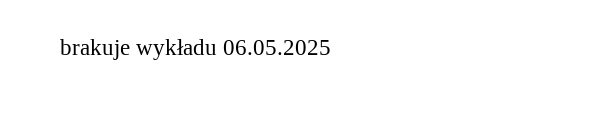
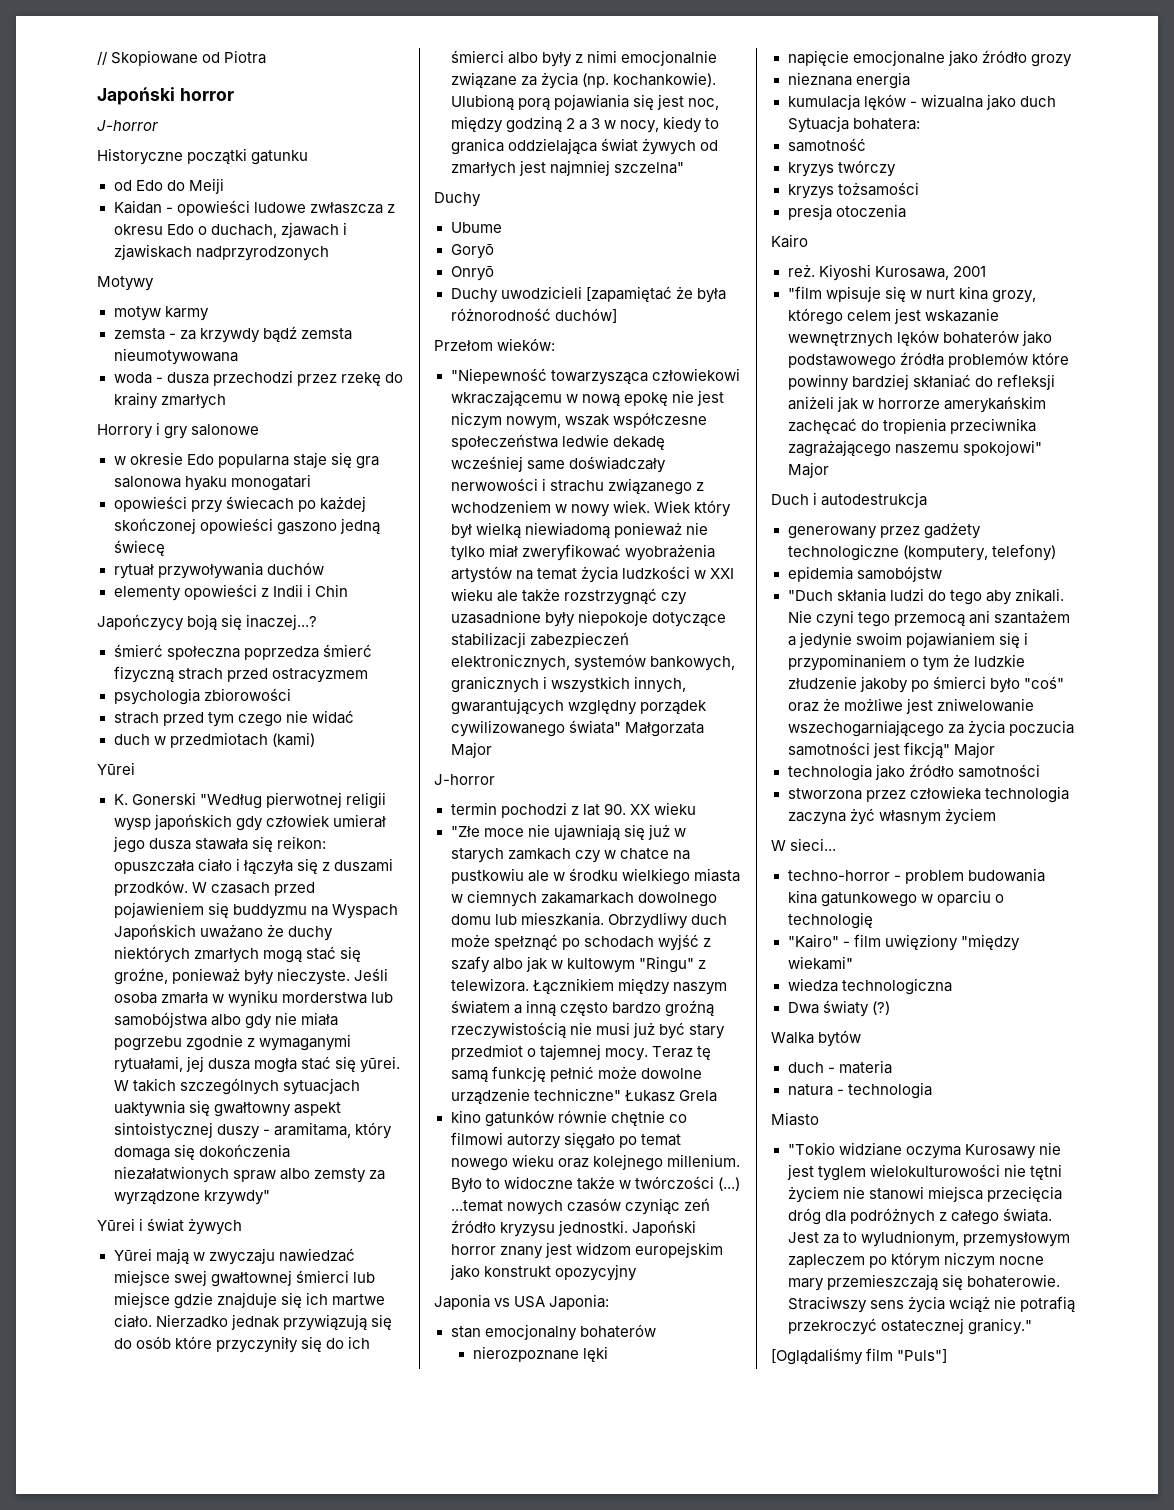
[60,39,332,60] brakuje wykładu 06.05.2025 -> [97,50,267,66] [97,87,234,105] [97,120,158,131] [97,148,309,165] [113,178,224,194] [113,200,395,216] [113,222,347,238] [113,244,329,261] [97,276,154,291] [113,306,209,321] [113,326,352,343] [113,348,238,365] [113,370,403,386] [113,392,226,409] [97,422,260,439] [113,452,379,469] [113,474,311,491] [113,496,366,513] [113,518,380,535] [113,540,165,556] [113,562,324,579] [113,584,348,601] [97,614,318,631] [113,644,372,660] [113,666,368,683] [113,688,291,705] [113,710,354,727] [113,732,315,748] [97,762,135,775] [113,792,386,809] [113,814,386,831] [112,836,326,853] [113,858,393,875] [113,880,315,896] [113,902,398,919] [113,924,333,941] [113,946,361,963] [113,968,388,985] [113,990,393,1007] [113,1012,338,1029] [113,1034,351,1051] [113,1056,400,1073] [113,1078,360,1095] [113,1100,341,1117] [113,1122,392,1139] [113,1144,290,1161] [113,1166,385,1183] [113,1190,270,1205] [97,1218,243,1235] [113,1248,355,1265] [113,1270,375,1287] [113,1292,385,1309] [113,1314,392,1331] [113,1336,370,1353] [450,50,717,67] [450,72,716,89] [450,94,719,111] [450,116,719,133] [450,138,718,155] [450,160,684,177] [434,192,481,207] [450,222,502,233] [450,244,494,259] [450,266,494,281] [450,286,726,303] [450,308,617,323] [434,338,556,351] [450,368,740,385] [450,390,724,407] [450,412,707,429] [450,434,665,450] [450,456,666,473] [450,478,704,495] [450,500,731,517] [450,522,708,539] [450,544,715,561] [450,566,734,583] [450,588,687,605] [450,610,726,627] [450,632,629,648] [450,654,735,671] [450,676,686,693] [450,698,707,715] [450,720,704,737] [450,742,492,758] [434,774,495,785] [450,802,696,818] [450,824,686,841] [450,848,690,863] [450,868,740,885] [450,890,717,907] [450,912,727,929] [450,934,711,951] [450,956,706,973] [450,978,727,995] [450,1000,714,1017] [450,1022,725,1039] [450,1044,711,1061] [450,1066,702,1083] [450,1088,717,1105] [450,1110,687,1127] [450,1132,681,1149] [450,1154,740,1171] [450,1176,740,1193] [450,1198,710,1215] [450,1220,696,1237] [450,1242,723,1259] [449,1264,637,1281] [434,1294,610,1310] [450,1324,656,1341] [472,1346,608,1362] [787,50,1072,67] [787,72,910,89] [787,94,1056,110] [787,116,920,133] [787,138,866,152] [787,160,896,177] [787,182,919,199] [787,204,906,220] [771,234,808,248] [787,264,986,281] [787,286,1036,303] [787,308,999,325] [787,330,1052,347] [787,352,1069,369] [787,374,1055,391] [787,396,1046,413] [787,418,1036,434] [787,440,1042,457] [787,462,829,478] [771,492,928,508] [787,522,981,539] [787,544,1056,561] [787,566,942,582] [787,588,1064,605] [787,610,1070,627] [787,632,1028,649] [787,654,1025,671] [787,676,1064,693] [787,698,1034,714] [787,720,1074,737] [787,742,995,759] [787,764,1040,781] [787,786,1069,803] [787,808,996,825] [771,838,837,851] [787,868,1045,884] [787,890,1004,907] [787,912,873,929] [787,934,1020,951] [787,956,853,970] [787,978,952,995] [787,1000,890,1017] [771,1030,862,1047] [787,1060,892,1074] [787,1082,932,1099] [771,1112,819,1126] [787,1142,1061,1159] [786,1164,1062,1181] [787,1186,1062,1203] [787,1208,1052,1225] [787,1230,1070,1247] [787,1252,1044,1269] [787,1274,1060,1291] [787,1296,1075,1313] [787,1318,1032,1335] [771,1348,948,1365] // Skopiowane od Piotra // Japoński horror // J-horror // Historyczne początki gatunku // od Edo do Meiji // Kaidan - opowieści ludowe zwłaszcza z okresu Edo o duchach, zjawach i zjawiskach nadprzyrodzonych // Motywy // motyw karmy // zemsta - za krzywdy bądź zemsta nieumotywowana // woda - dusza przechodzi przez rzekę do krainy zmarłych // Horrory i gry salonowe // w okresie Edo popularna staje się gra salonowa hyaku monogatari // opowieści przy świecach po każdej skończonej opowieści gaszono jedną świecę // rytuał przywoływania duchów // elementy opowieści z Indii i Chin // Japończycy boją się inaczej...? // śmierć społeczna poprzedza śmierć fizyczną strach przed ostracyzmem // psychologia zbiorowości // strach przed tym czego nie widać // duch w przedmiotach (kami) // Yūrei // K. Gonerski "Według pierwotnej religii wysp japońskich gdy człowiek umierał jego dusza stawała się reikon: opuszczała ciało i łączyła się z duszami przodków. W czasach przed pojawieniem się buddyzmu na Wyspach Japońskich uważano że duchy niektórych zmarłych mogą stać się groźne, ponieważ były nieczyste. Jeśli osoba zmarła w wyniku morderstwa lub samobójstwa albo gdy nie miała pogrzebu zgodnie z wymaganymi rytuałami, jej dusza mogła stać się yūrei. W takich szczególnych sytuacjach uaktywnia się gwałtowny aspekt sintoistycznej duszy - aramitama, który domaga się dokończenia niezałatwionych spraw albo zemsty za wyrządzone krzywdy" // Yūrei i świat żywych // Yūrei mają w zwyczaju nawiedzać miejsce swej gwałtownej śmierci lub miejsce gdzie znajduje się ich martwe ciało. Nierzadko jednak przywiązują się do osób które przyczyniły się do ich śmierci albo były z nimi emocjonalnie związane za życia (np. kochankowie). Ulubioną porą pojawiania się jest noc, między godziną 2 a 3 w nocy, kiedy to granica oddzielająca świat żywych od zmarłych jest najmniej szczelna" // Duchy // Ubume // Goryō // Onryō // Duchy uwodzicieli [zapamiętać że była różnorodność duchów] // Przełom wieków: // "Niepewność towarzysząca człowiekowi wkraczającemu w nową epokę nie jest niczym nowym, wszak współczesne społeczeństwa ledwie dekadę wcześniej same doświadczały nerwowości i strachu związanego z wchodzeniem w nowy wiek. Wiek który był wielką niewiadomą ponieważ nie tylko miał zweryfikować wyobrażenia artystów na temat życia ludzkości w XXI wieku ale także rozstrzygnąć czy uzasadnione były niepokoje dotyczące stabilizacji zabezpieczeń elektronicznych, systemów bankowych, granicznych i wszystkich innych, gwarantujących względny porządek cywilizowanego świata" Małgorzata Major // J-horror // termin pochodzi z lat 90. XX wieku // "Złe moce nie ujawniają się już w starych zamkach czy w chatce na pustkowiu ale w środku wielkiego miasta w ciemnych zakamarkach dowolnego domu lub mieszkania. Obrzydliwy duch może spełznąć po schodach wyjść z szafy albo jak w kultowym "Ringu" z telewizora. Łącznikiem między naszym światem a inną często bardzo groźną rzeczywistością nie musi już być stary przedmiot o tajemnej mocy. Teraz tę samą funkcję pełnić może dowolne urządzenie techniczne" Łukasz Grela // kino gatunków równie chętnie co filmowi autorzy sięgało po temat nowego wieku oraz kolejnego millenium. Było to widoczne także w twórczości (...) ...temat nowych czasów czyniąc zeń źródło kryzysu jednostki. Japoński horror znany jest widzom europejskim jako konstrukt opozycyjny // Japonia vs USA Japonia: // stan emocjonalny bohaterów // nierozpoznane lęki // napięcie emocjonalne jako źródło grozy // nieznana energia // kumulacja lęków - wizualna jako duch Sytuacja bohatera: // samotność // kryzys twórczy // kryzys tożsamości // presja otoczenia // Kairo // reż. Kiyoshi Kurosawa, 2001 // "film wpisuje się w nurt kina grozy, którego celem jest wskazanie wewnętrznych lęków bohaterów jako podstawowego źródła problemów które powinny bardziej skłaniać do refleksji aniżeli jak w horrorze amerykańskim zachęcać do tropienia przeciwnika zagrażającego naszemu spokojowi" Major // Duch i autodestrukcja // generowany przez gadżety technologiczne (komputery, telefony) // epidemia samobójstw // "Duch skłania ludzi do tego aby znikali. Nie czyni tego przemocą ani szantażem a jedynie swoim pojawianiem się i przypominaniem o tym że ludzkie złudzenie jakoby po śmierci było "coś" oraz że możliwe jest zniwelowanie wszechogarniającego za życia poczucia samotności jest fikcją" Major // technologia jako źródło samotności // stworzona przez człowieka technologia zaczyna żyć własnym życiem // W sieci... // techno-horror - problem budowania kina gatunkowego w oparciu o technologię // "Kairo" - film uwięziony "między wiekami" // wiedza technologiczna // Dwa światy (?) // Walka bytów // duch - materia // natura - technologia // Miasto // "Tokio widziane oczyma Kurosawy nie jest tyglem wielokulturowości nie tętni życiem nie stanowi miejsca przecięcia dróg dla podróżnych z całego świata. Jest za to wyludnionym, przemysłowym zapleczem po którym niczym nocne mary przemieszczają się bohaterowie. Straciwszy sens życia wciąż nie potrafią przekroczyć ostatecznej granicy." // [Oglądaliśmy film "Puls"]

